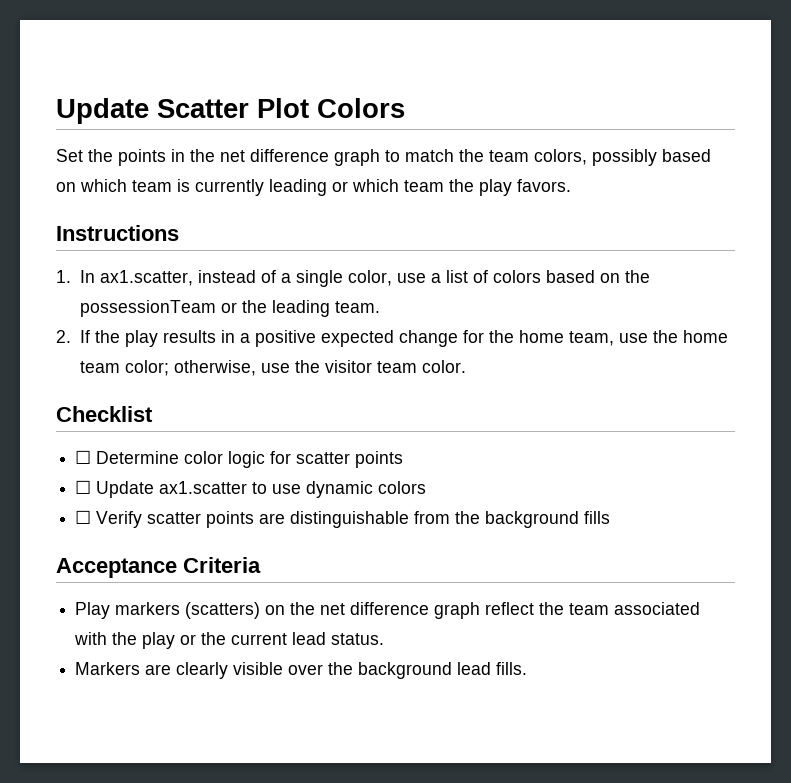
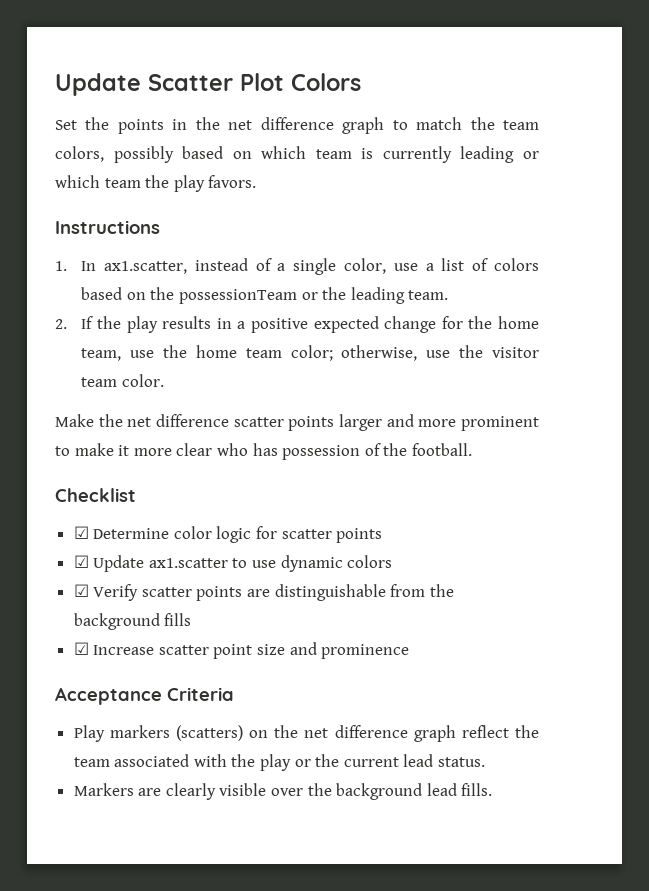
(466, 366) none -> [55,414,539,431] [55,443,472,460] // Make the net difference scatter points larger and more prominent to make it more clear who has possession of the football.
[75,450,92,464] ☐ -> [73,526,89,539] ☑
[75,480,92,494] ☐ -> [73,555,89,568] ☑
[75,510,92,524] ☐ -> [73,584,89,597] ☑
(611, 517) none -> [73,642,410,659] // ☑ Increase scatter point size and prominence

